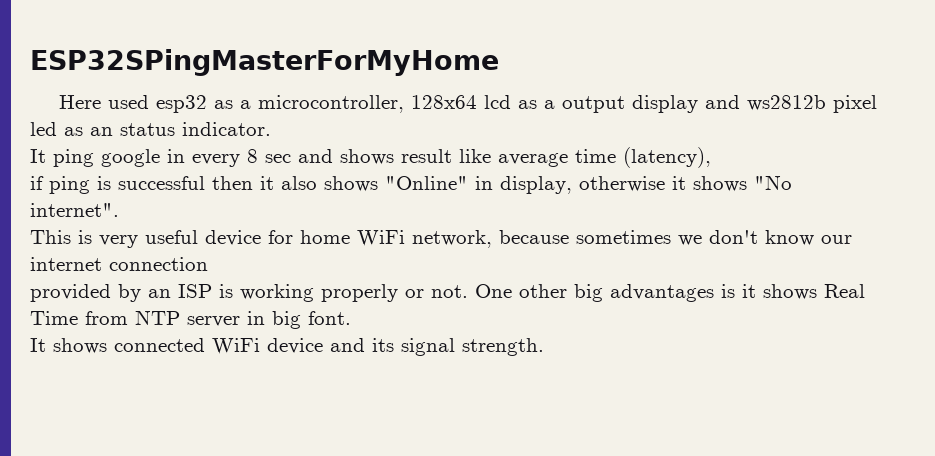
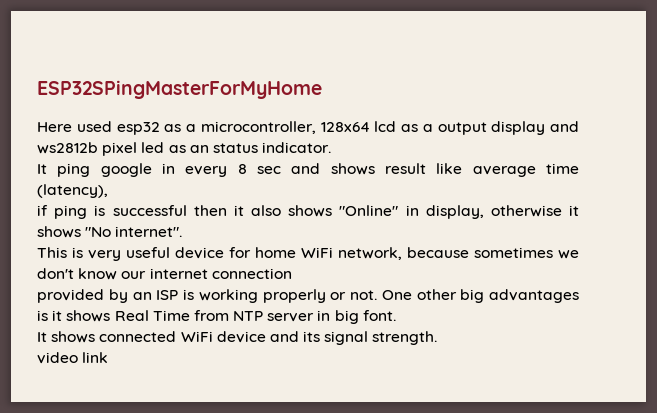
(544, 347) none -> [37,352,109,364] // video link

